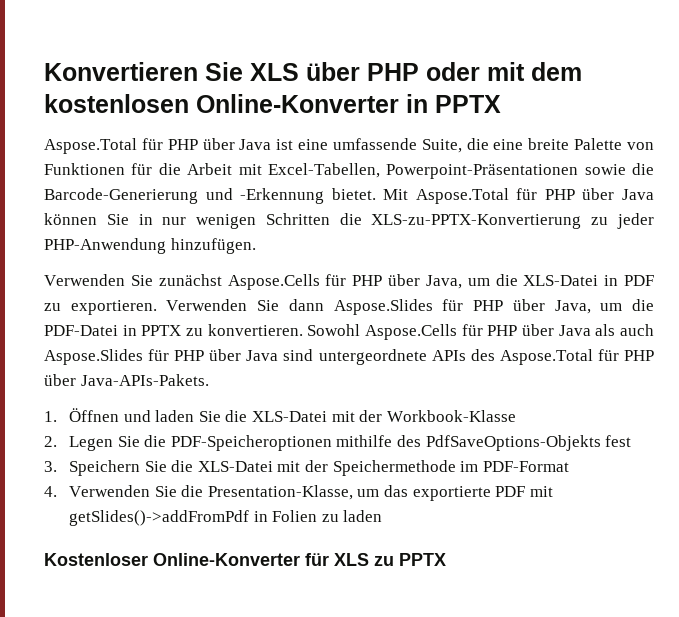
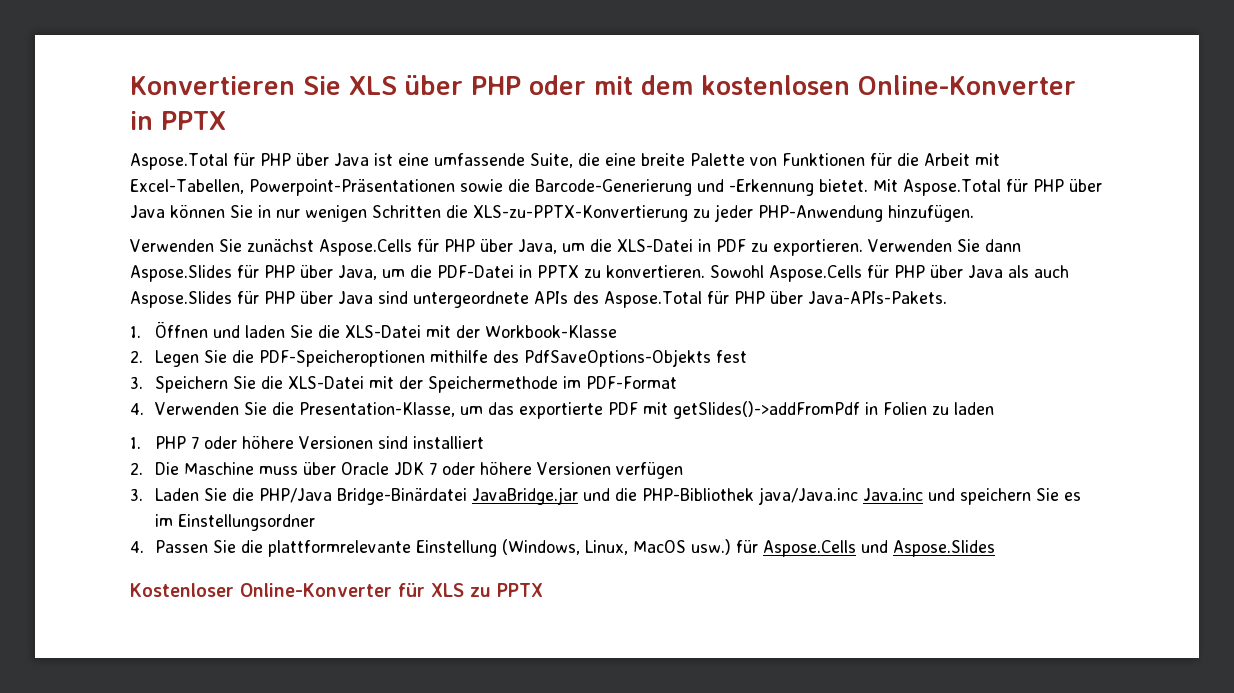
(383, 516) none -> [130,435,485,449] [130,461,684,479] [130,487,1082,505] [155,514,316,531] [130,539,996,557] // 1. PHP 7 oder höhere Versionen sind installiert // 2. Die Maschine muss über Oracle JDK 7 oder höhere Versionen verfügen // 3. Laden Sie die PHP/Java Bridge-Binärdatei JavaBridge.jar und die PHP-Bibliothek java/Java.inc Java.inc und speichern Sie es im Einstellungsordner // 4. Passen Sie die plattformrelevante Einstellung (Windows, Linux, MacOS usw.) für Aspose.Cells und Aspose.Slides

